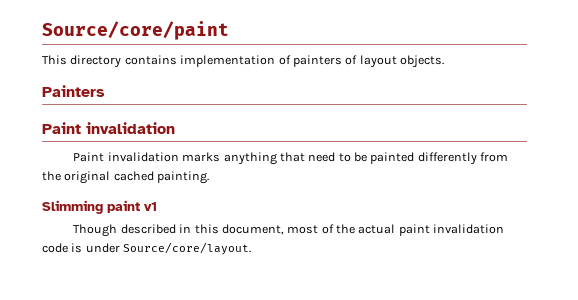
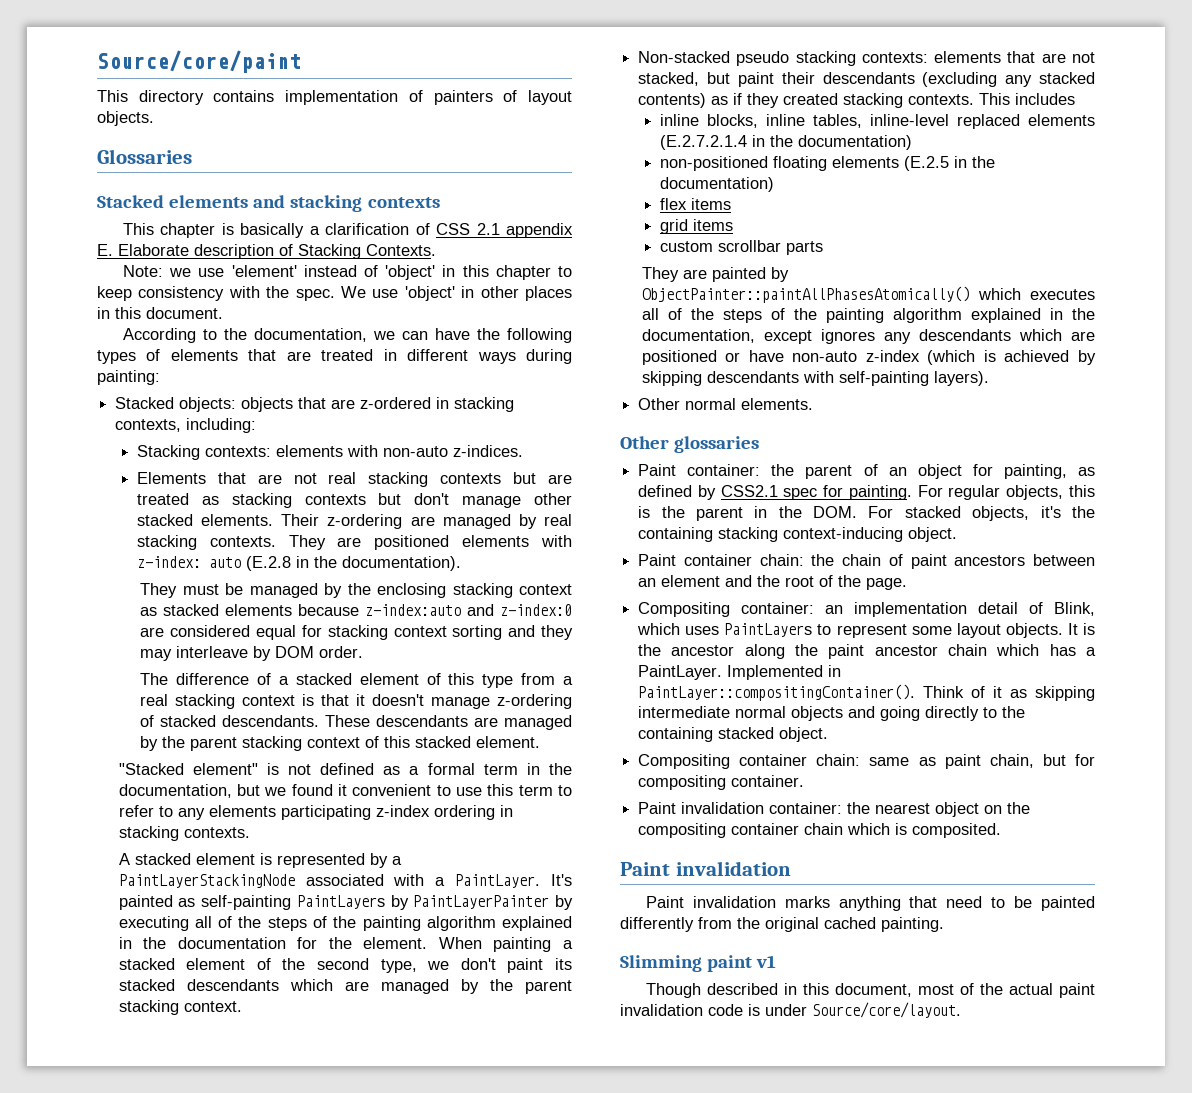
[42,85,105,97] Painters -> [97,149,192,164] [97,195,440,212] [122,223,573,238] [97,244,436,259] [122,265,572,280] [97,286,572,301] [97,307,223,319] [122,328,572,343] [97,349,573,364] [97,370,160,385] [115,397,515,412] [115,418,257,433] [136,445,523,460] [136,472,572,487] [136,493,572,508] [136,514,572,529] [136,535,572,550] [136,556,461,571] [140,583,572,598] [140,604,572,616] [140,625,573,640] [140,646,364,661] [140,673,573,688] [140,694,572,709] [140,715,572,730] [140,736,541,751] [118,763,572,775] [118,784,572,798] [118,805,513,820] [118,826,250,841] [118,853,402,868] [118,874,572,888] [118,895,573,910] [118,916,572,931] [118,937,573,952] [118,958,572,973] [118,979,573,994] [118,1000,242,1015] [638,51,1095,66] [638,72,1095,87] [638,93,1076,108] [659,114,1095,129] [659,135,912,150] [659,156,995,171] [659,177,774,192] [659,198,731,210] [659,219,733,234] [659,240,823,255] [641,267,789,282] [641,286,1095,303] [641,308,1095,323] [641,329,1095,344] [641,350,1096,365] [641,371,989,386] [638,398,814,410] [620,436,760,453] [638,464,1095,479] [638,485,1095,500] [638,506,1095,521] [638,527,958,542] [638,554,1095,569] [638,575,908,590] [638,602,1095,617] [637,623,1095,638] [638,644,1096,659] [638,665,842,680] [638,684,1095,701] [638,706,1026,721] [638,727,829,742] [638,754,1095,769] [638,775,805,790] [638,802,1031,817] [638,823,1002,838] Glossaries // Stacked elements and stacking contexts // This chapter is basically a clarification of CSS 2.1 appendix E. Elaborate description of Stacking Contexts. // Note: we use 'element' instead of 'object' in this chapter to keep consistency with the spec. We use 'object' in other places in this document. // According to the documentation, we can have the following types of elements that are treated in different ways during painting: // Stacked objects: objects that are z-ordered in stacking contexts, including: // Stacking contexts: elements with non-auto z-indices. // Elements that are not real stacking contexts but are treated as stacking contexts but don't manage other stacked elements. Their z-ordering are managed by real stacking contexts. They are positioned elements with z-index: auto (E.2.8 in the documentation). // They must be managed by the enclosing stacking context as stacked elements because z-index:auto and z-index:0 are considered equal for stacking context sorting and they may interleave by DOM order. // The difference of a stacked element of this type from a real stacking context is that it doesn't manage z-ordering of stacked descendants. These descendants are managed by the parent stacking context of this stacked element. // "Stacked element" is not defined as a formal term in the documentation, but we found it convenient to use this term to refer to any elements participating z-index ordering in stacking contexts. // A stacked element is represented by a PaintLayerStackingNode associated with a PaintLayer. It's painted as self-painting PaintLayers by PaintLayerPainter by executing all of the steps of the painting algorithm explained in the documentation for the element. When painting a stacked element of the second type, we don't paint its stacked descendants which are managed by the parent stacking context. // Non-stacked pseudo stacking contexts: elements that are not stacked, but paint their descendants (excluding any stacked contents) as if they created stacking contexts. This includes // inline blocks, inline tables, inline-level replaced elements (E.2.7.2.1.4 in the documentation) // non-positioned floating elements (E.2.5 in the documentation) // flex items // grid items // custom scrollbar parts // They are painted by ObjectPainter::paintAllPhasesAtomically() which executes all of the steps of the painting algorithm explained in the documentation, except ignores any descendants which are positioned or have non-auto z-index (which is achieved by skipping descendants with self-painting layers). // Other normal elements. // Other glossaries // Paint container: the parent of an object for painting, as defined by CSS2.1 spec for painting. For regular objects, this is the parent in the DOM. For stacked objects, it's the containing stacking context-inducing object. // Paint container chain: the chain of paint ancestors between an element and the root of the page. // Compositing container: an implementation detail of Blink, which uses PaintLayers to represent some layout objects. It is the ancestor along the paint ancestor chain which has a PaintLayer. Implemented in PaintLayer::compositingContainer(). Think of it as skipping intermediate normal objects and going directly to the containing stacked object. // Compositing container chain: same as paint chain, but for compositing container. // Paint invalidation container: the nearest object on the compositing container chain which is composited.

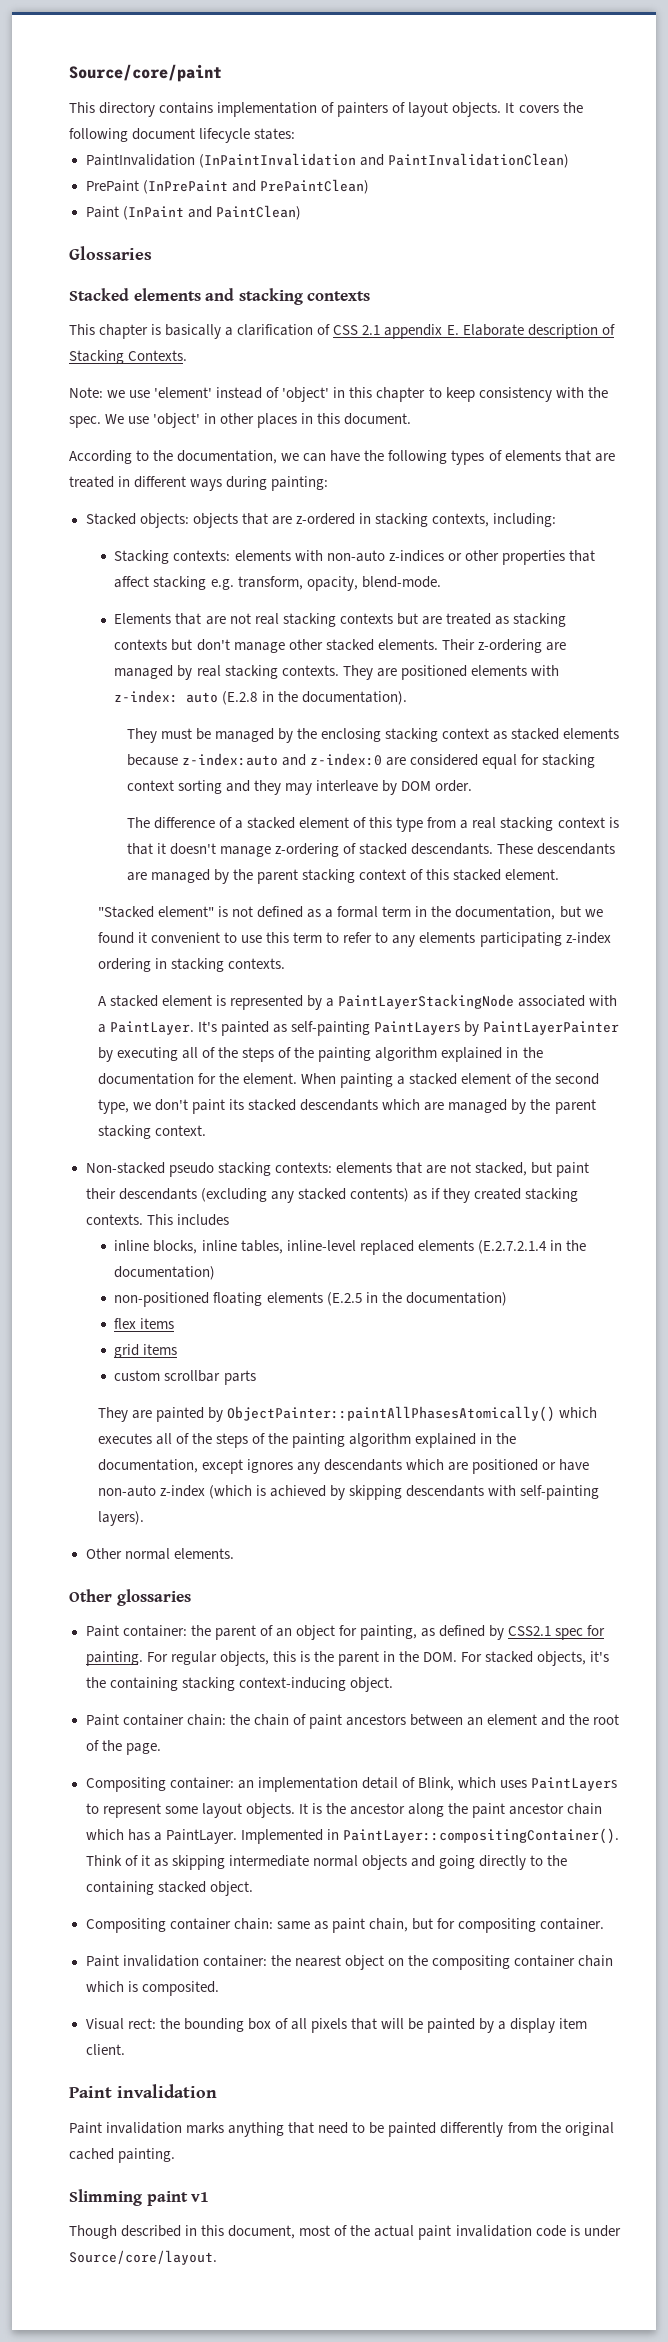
(154, 118) none -> [505,102,583,113] [69,128,296,143] [85,153,569,168] [85,179,369,194] [85,205,301,220] It covers the following document lifecycle states: // PaintInvalidation (InPaintInvalidation and PaintInvalidationClean) // PrePaint (InPrePaint and PrePaintClean) // Paint (InPaint and PaintClean)
[452,445,523,457] z-indices. -> [388,550,595,565] [114,576,441,591] z-indices or other properties that affect stacking e.g. transform, opacity, blend-mode.
(1002, 830) none -> [85,2018,588,2033] [85,2044,125,2055] // Visual rect: the bounding box of all pixels that will be painted by a display item client.

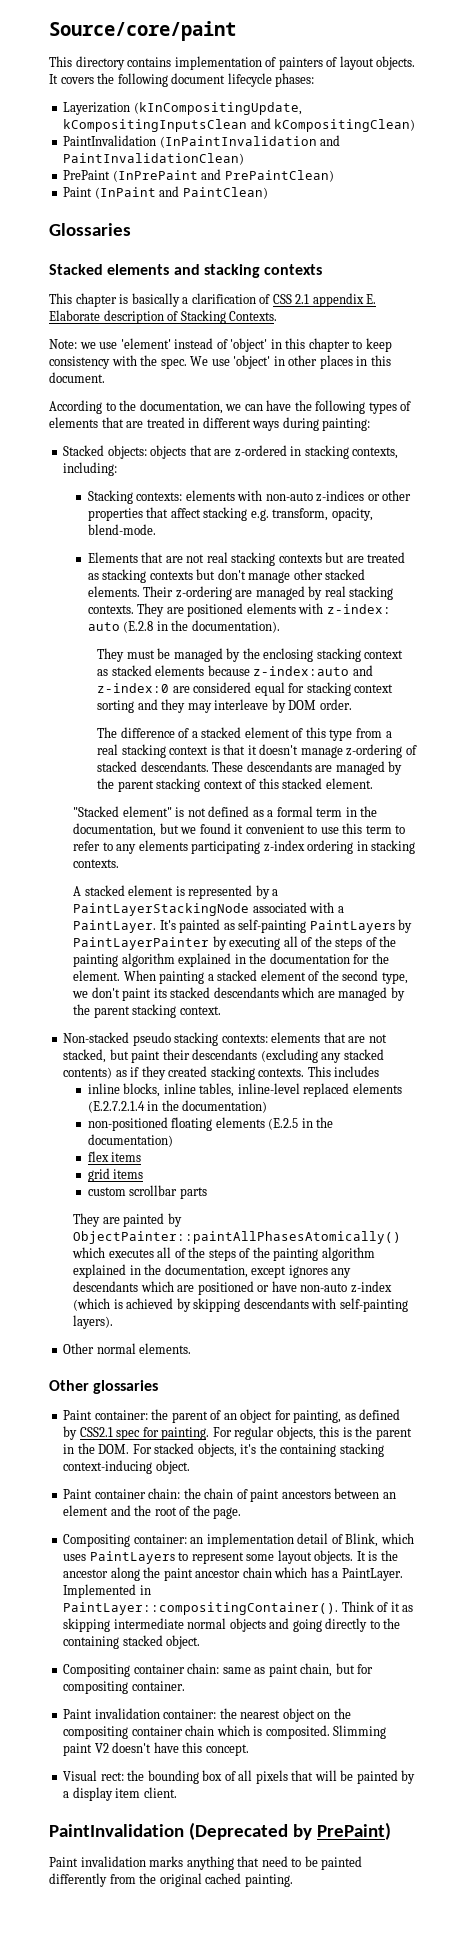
[254,128,296,140] states: -> [275,73,315,87] [63,102,302,115] [63,118,416,132] phases: // Layerization (kInCompositingUpdate, kCompositingInputsClean and kCompositingClean)
(219, 1988) none -> [333,1725,387,1739] [63,1742,249,1756] Slimming paint V2 doesn't have this concept.
[69,2084,217,2098] Paint invalidation -> [49,1822,391,1840] PaintInvalidation (Deprecated by PrePaint)
[69,2189,210,2206] [69,2225,621,2240] [69,2250,217,2265] // Slimming paint v1 // Though described in this document, most of the actual paint invalidation code is under Source/core/layout. -> (293, 1880) none

